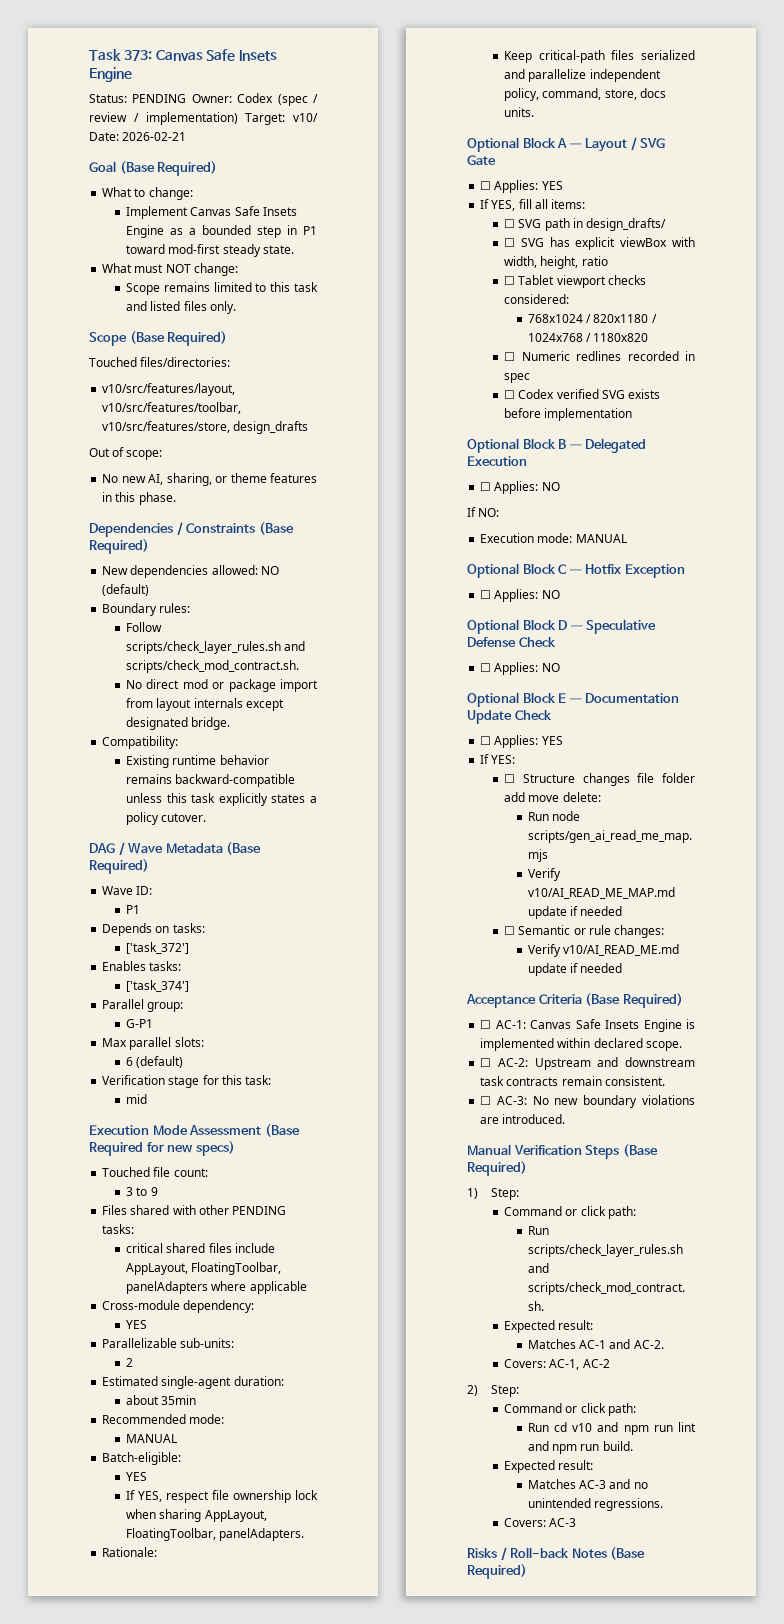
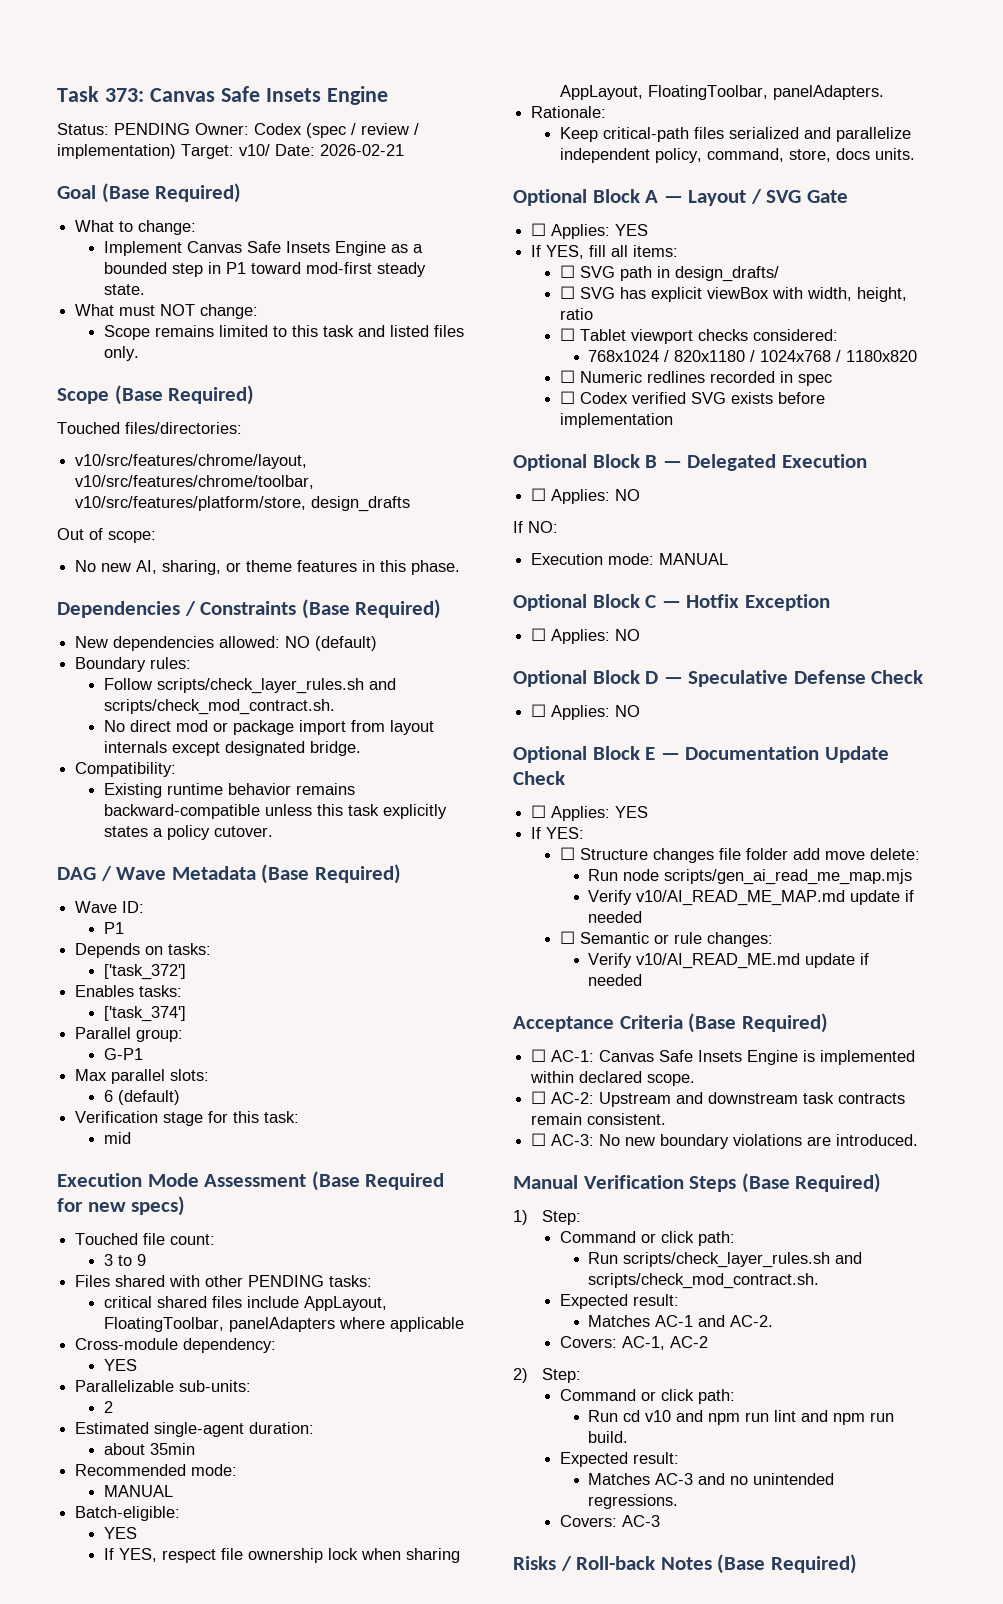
[102,383,236,396] [102,402,242,414] [102,421,231,433] v10/src/features/layout, v10/src/features/toolbar, v10/src/features/store, -> [75,454,308,469] [75,475,315,489] [75,496,307,511] v10/src/features/chrome/layout, v10/src/features/chrome/toolbar, v10/src/features/platform/store,

